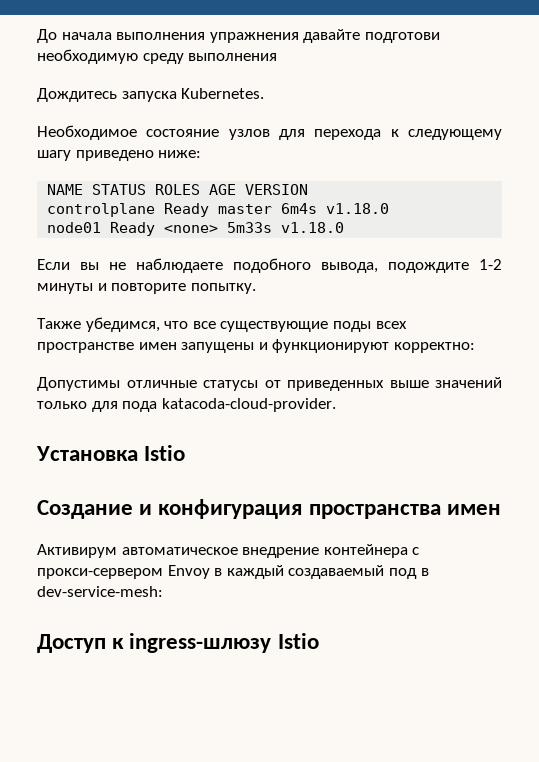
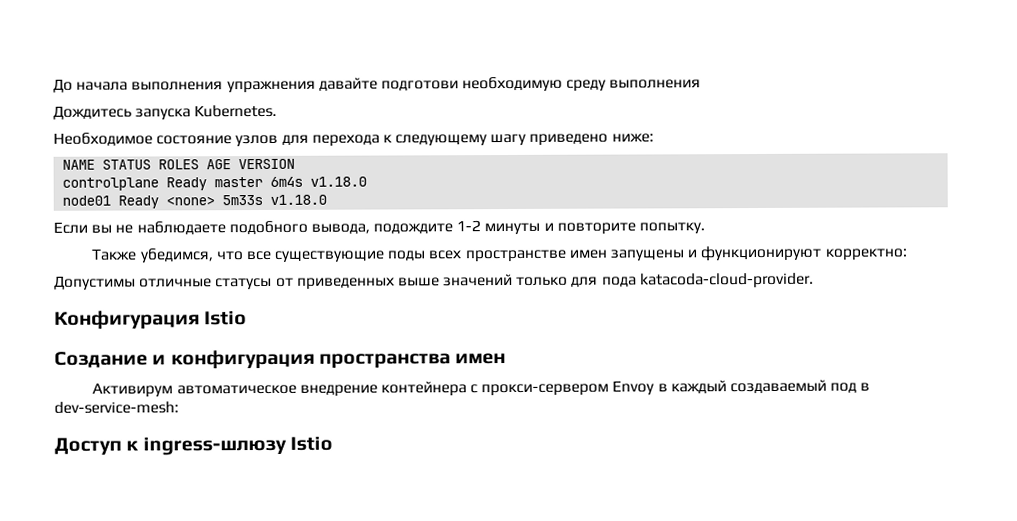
[36,446,138,461] Установка -> [54,310,200,330] Конфигурация

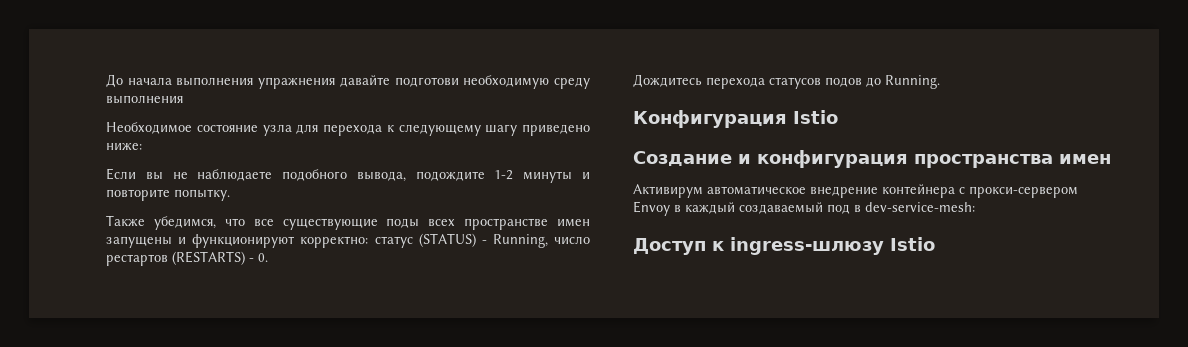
[53,104,278,121] // Дождитесь запуска Kubernetes. -> (183, 99) none
[235,134,279,148] узлов -> [262,124,292,136] узла
[62,158,296,170] [62,176,368,191] [62,194,328,209] // NAME STATUS ROLES AGE VERSION // controlplane Ready master 6m4s v1.18.0 // node01 Ready <none> 5m33s v1.18.0 -> (142, 146) none
[54,272,814,291] // Допустимы отличные статусы от приведенных выше значений только для пода katacoda-cloud-provider. -> [374,233,590,248] [106,251,268,266] [633,74,940,89] статус (STATUS) - Running, число рестартов (RESTARTS) - 0. // Дождитесь перехода статусов подов до Running.

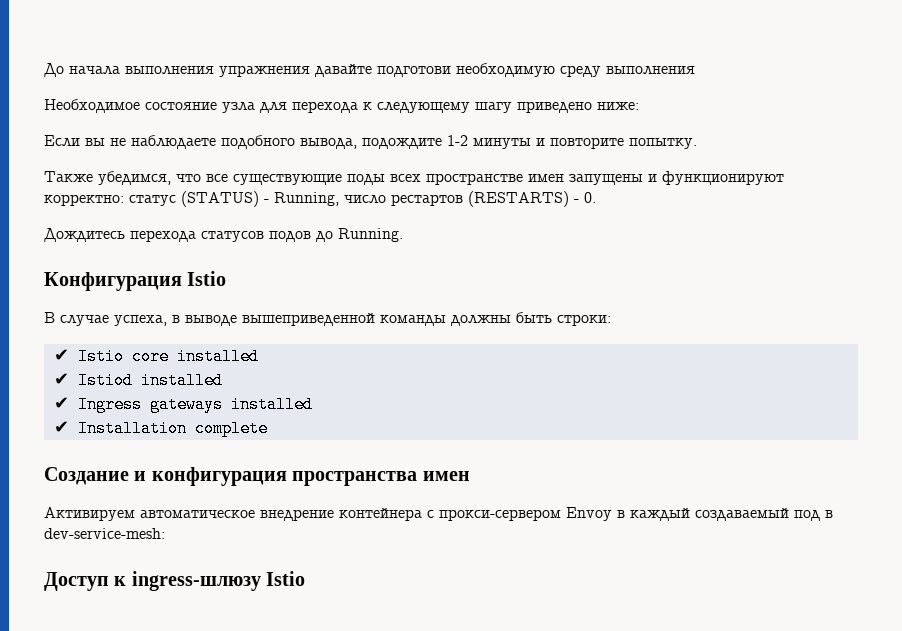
(838, 117) none -> [44,312,611,326] [53,348,259,365] [53,372,223,389] [53,396,313,413] [53,420,268,437] // В случае успеха, в выводе вышеприведенной команды должны быть строки: // ✔ Istio core installed // ✔ Istiod installed // ✔ Ingress gateways installed // ✔ Installation complete
[633,184,703,198] Активирум -> [44,507,135,521] Активируем

